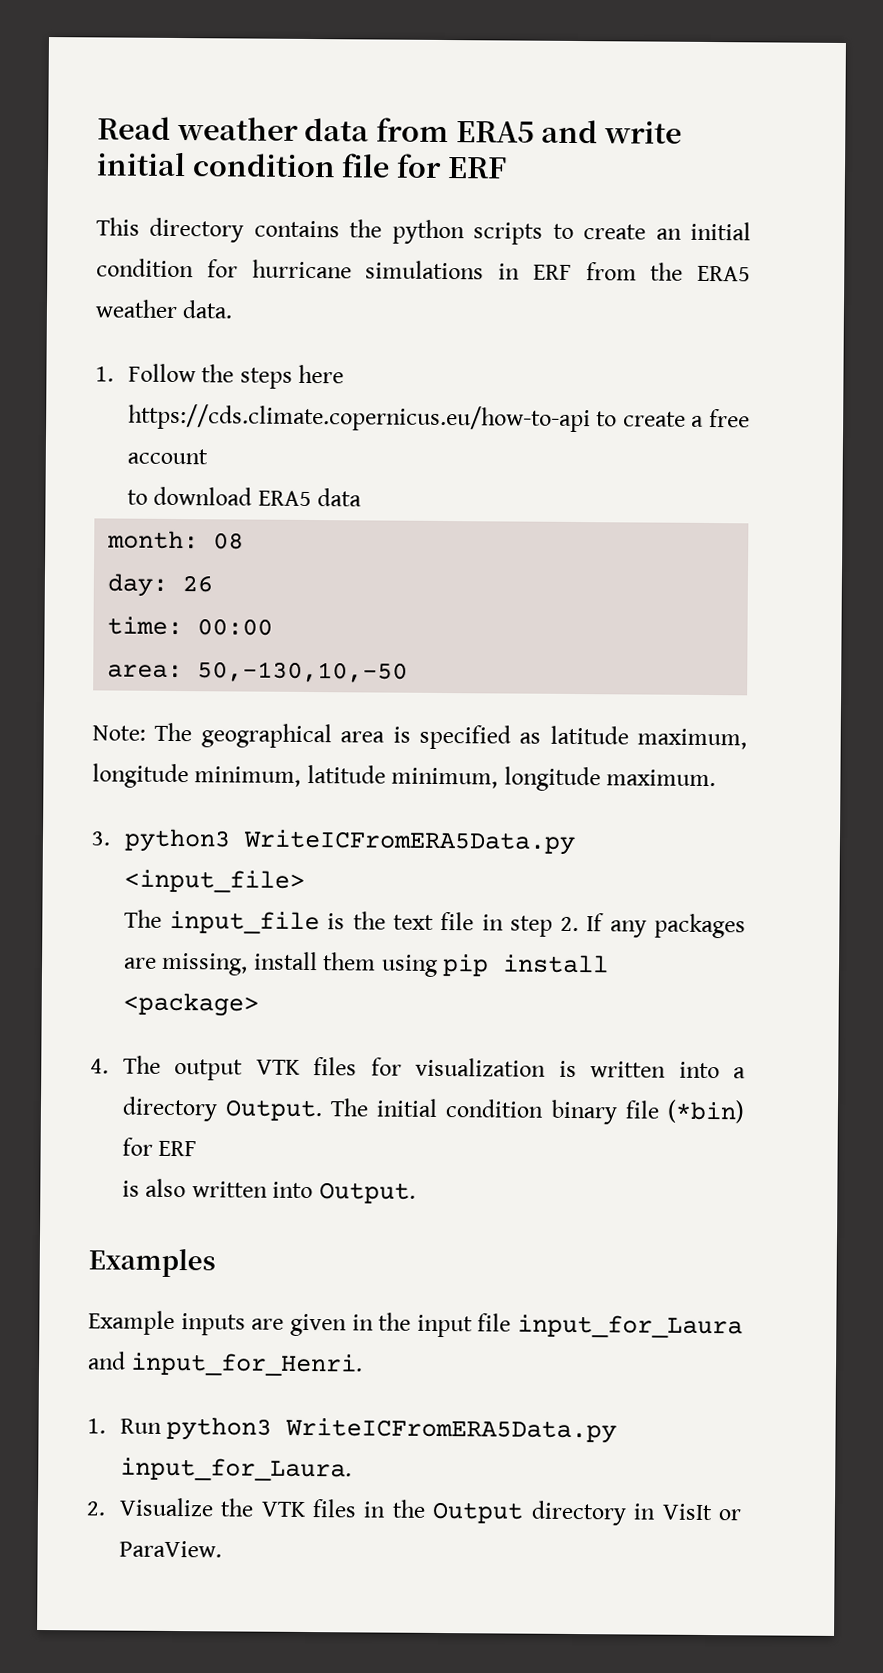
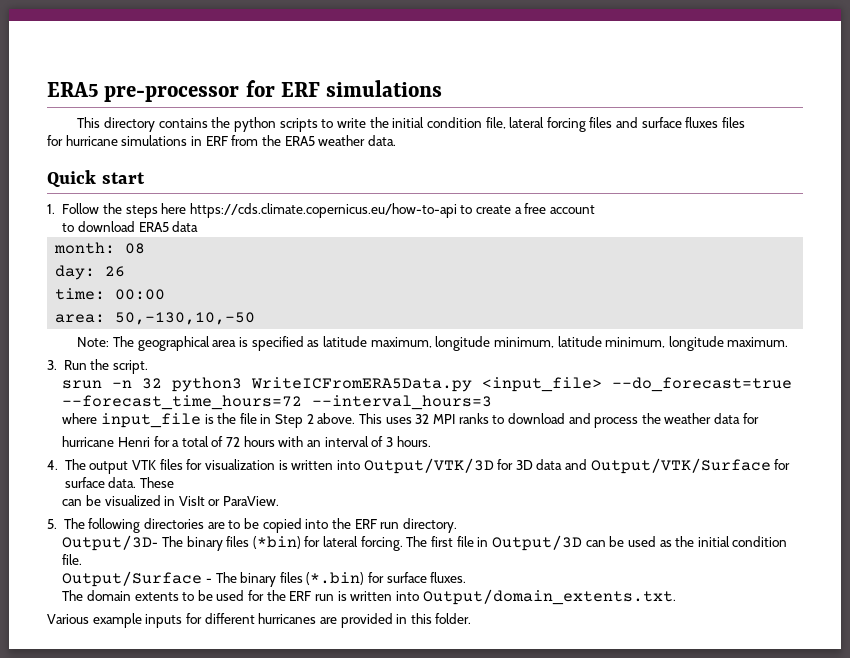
[97,116,683,144] [96,151,507,179] Read weather data from ERA5 and write initial condition file for ERF -> [47,80,443,102] ERA5 pre-processor for ERF simulations
[583,221,751,241] [96,258,194,278] create an initial condition -> [336,117,746,132] write the initial condition file, lateral forcing files and surface fluxes files //
(234, 309) none -> [47,170,145,187] // Quick start
(111, 838) none -> [63,359,149,374] [62,378,163,389] Run the script. // srun -n 32
[123,909,162,928] // The -> [612,377,793,392] [62,395,493,410] [62,413,98,424] --do_forecast=true --forecast_time_hours=72 --interval_hours=3 // where
[392,911,746,939] [122,951,610,977] [122,992,259,1017] text file in step 2. If any packages are missing, install them using pip install <package> -> [239,413,759,428] [62,436,431,447] file in Step 2 above. This uses 32 MPI ranks to download and process the weather data for // hurricane Henri for a total of 72 hours with an interval of 3 hours.
[732,1067,746,1079] [121,1096,745,1125] [121,1137,198,1157] [121,1178,416,1204] [88,1248,216,1278] [88,1310,743,1339] [87,1351,364,1377] [87,1416,618,1444] [119,1457,352,1482] [86,1497,741,1526] [118,1540,222,1558] a directory Output. The initial condition binary file (*bin) for ERF // is also written into Output. // Examples // Example inputs are given in the input file input_for_Laura and input_for_Henri. // 1. Run python3 WriteICFromERA5Data.py input_for_Laura. // 2. Visualize the VTK files in the Output directory in VisIt or ParaView. -> [363,458,791,474] [64,477,175,488] [62,495,280,506] [47,518,457,533] [62,535,788,551] [62,554,83,565] [62,571,467,587] [62,589,676,605] [47,613,472,628] Output/VTK/3D for 3D data and Output/VTK/Surface for surface data. These // can be visualized in VisIt or ParaView. // 5. The following directories are to be copied into the ERF run directory. // Output/3D- The binary files (*bin) for lateral forcing. The first file in Output/3D can be used as the initial condition file. // Output/Surface - The binary files (*.bin) for surface fluxes. // The domain extents to be used for the ERF run is written into Output/domain_extents.txt. // Various example inputs for different hurricanes are provided in this folder.

